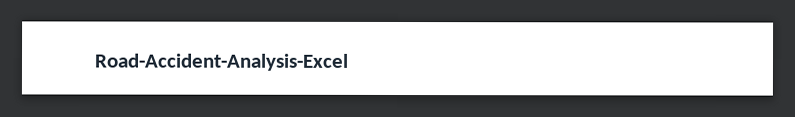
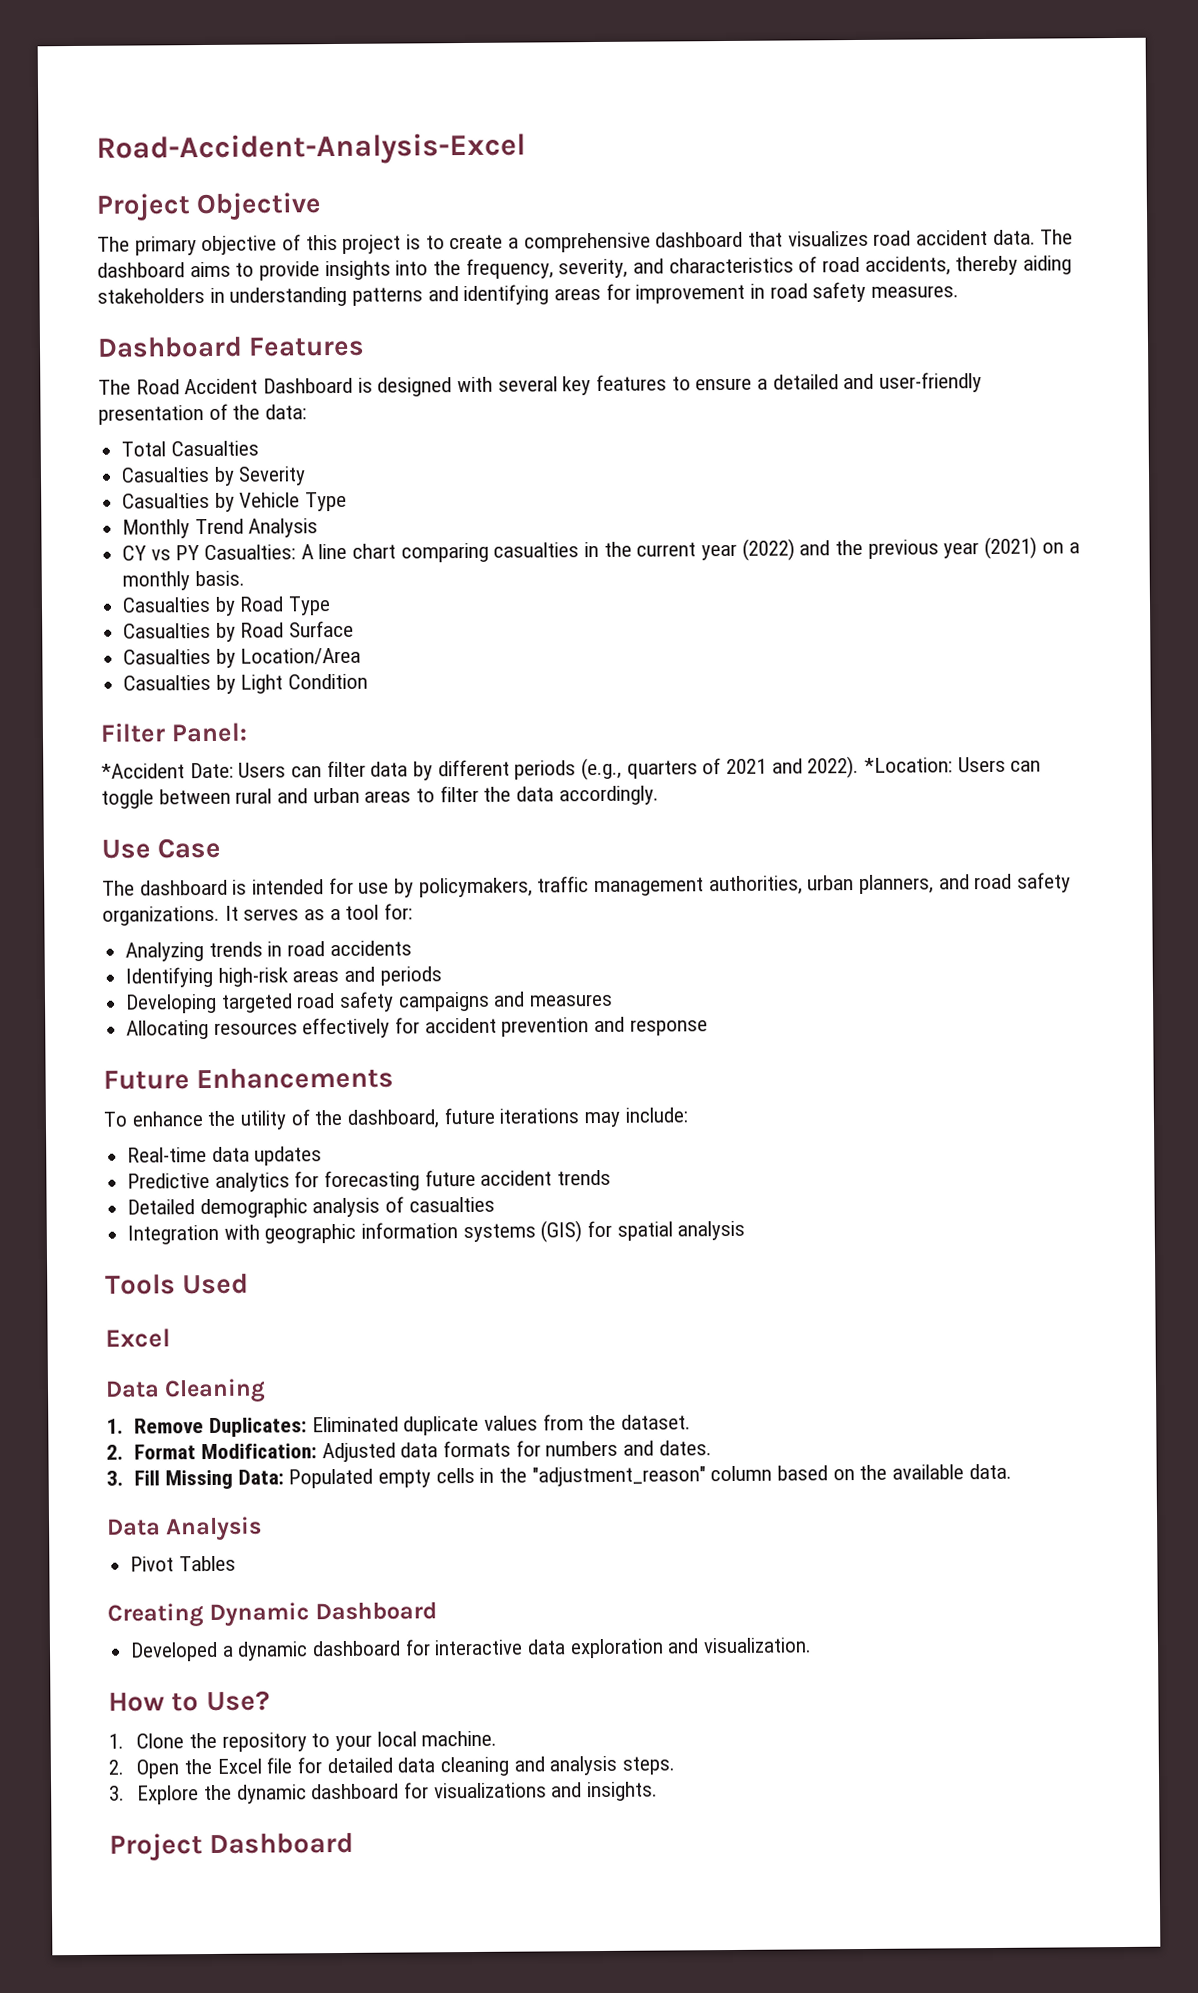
(349, 62) none -> [96,192,323,221] [97,229,1074,256] [97,255,1073,281] [97,281,960,307] [97,336,366,358] [98,372,983,397] [98,403,308,425] [121,440,259,457] [121,466,307,486] [122,491,348,512] [122,518,319,539] [122,536,1080,563] [122,570,245,591] [122,596,332,616] [123,620,355,642] [123,647,362,668] [123,673,369,694] [100,722,248,743] [101,755,1042,781] [101,785,659,809] [101,837,222,859] [102,872,1072,898] [102,903,414,926] [125,940,412,962] [125,966,442,988] [125,991,614,1014] [126,1016,708,1040] [103,1067,395,1090] [103,1107,688,1130] [127,1146,323,1166] [127,1169,612,1192] [127,1196,495,1219] [127,1220,746,1245] [105,1273,250,1295] [105,1328,171,1348] [105,1378,267,1403] [106,1414,692,1438] [106,1440,712,1463] [106,1463,1012,1490] [106,1516,263,1541] [130,1555,236,1572] [107,1601,437,1627] [130,1637,813,1662] [108,1690,270,1712] [108,1730,498,1752] [108,1755,676,1779] [109,1781,659,1805] [109,1832,355,1861] // Project Objective // The primary objective of this project is to create a comprehensive dashboard that visualizes road accident data. The dashboard aims to provide insights into the frequency, severity, and characteristics of road accidents, thereby aiding stakeholders in understanding patterns and identifying areas for improvement in road safety measures. // Dashboard Features // The Road Accident Dashboard is designed with several key features to ensure a detailed and user-friendly presentation of the data: // Total Casualties // Casualties by Severity // Casualties by Vehicle Type // Monthly Trend Analysis // CY vs PY Casualties: A line chart comparing casualties in the current year (2022) and the previous year (2021) on a monthly basis. // Casualties by Road Type // Casualties by Road Surface // Casualties by Location/Area // Casualties by Light Condition // Filter Panel: // *Accident Date: Users can filter data by different periods (e.g., quarters of 2021 and 2022). *Location: Users can toggle between rural and urban areas to filter the data accordingly. // Use Case // The dashboard is intended for use by policymakers, traffic management authorities, urban planners, and road safety organizations. It serves as a tool for: // Analyzing trends in road accidents // Identifying high-risk areas and periods // Developing targeted road safety campaigns and measures // Allocating resources effectively for accident prevention and response // Future Enhancements // To enhance the utility of the dashboard, future iterations may include: // Real-time data updates // Predictive analytics for forecasting future accident trends // Detailed demographic analysis of casualties // Integration with geographic information systems (GIS) for spatial analysis // Tools Used // Excel // Data Cleaning // 1. Remove Duplicates: Eliminated duplicate values from the dataset. // 2. Format Modification: Adjusted data formats for numbers and dates. // 3. Fill Missing Data: Populated empty cells in the "adjustment_reason" column based on the available data. // Data Analysis // Pivot Tables // Creating Dynamic Dashboard // Developed a dynamic dashboard for interactive data exploration and visualization. // How to Use? // 1. Clone the repository to your local machine. // 2. Open the Excel file for detailed data cleaning and analysis steps. // 3. Explore the dynamic dashboard for visualizations and insights. // Project Dashboard

